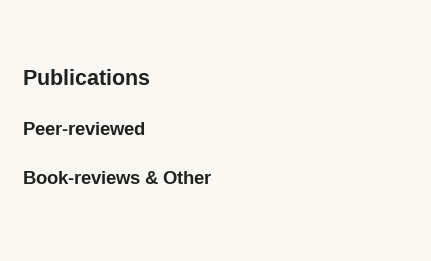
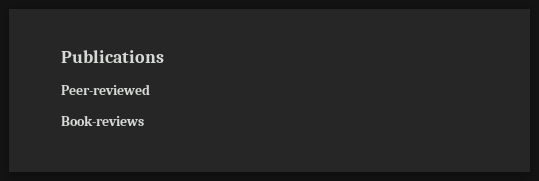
[145,171,211,184] & Other -> (144, 120) none

